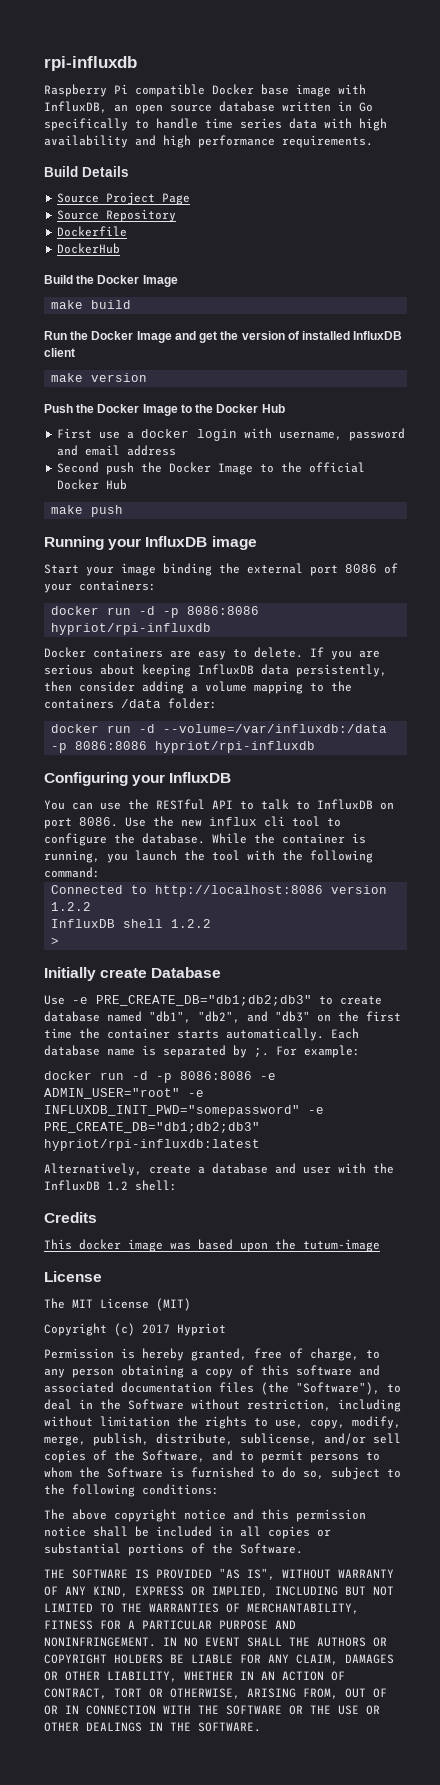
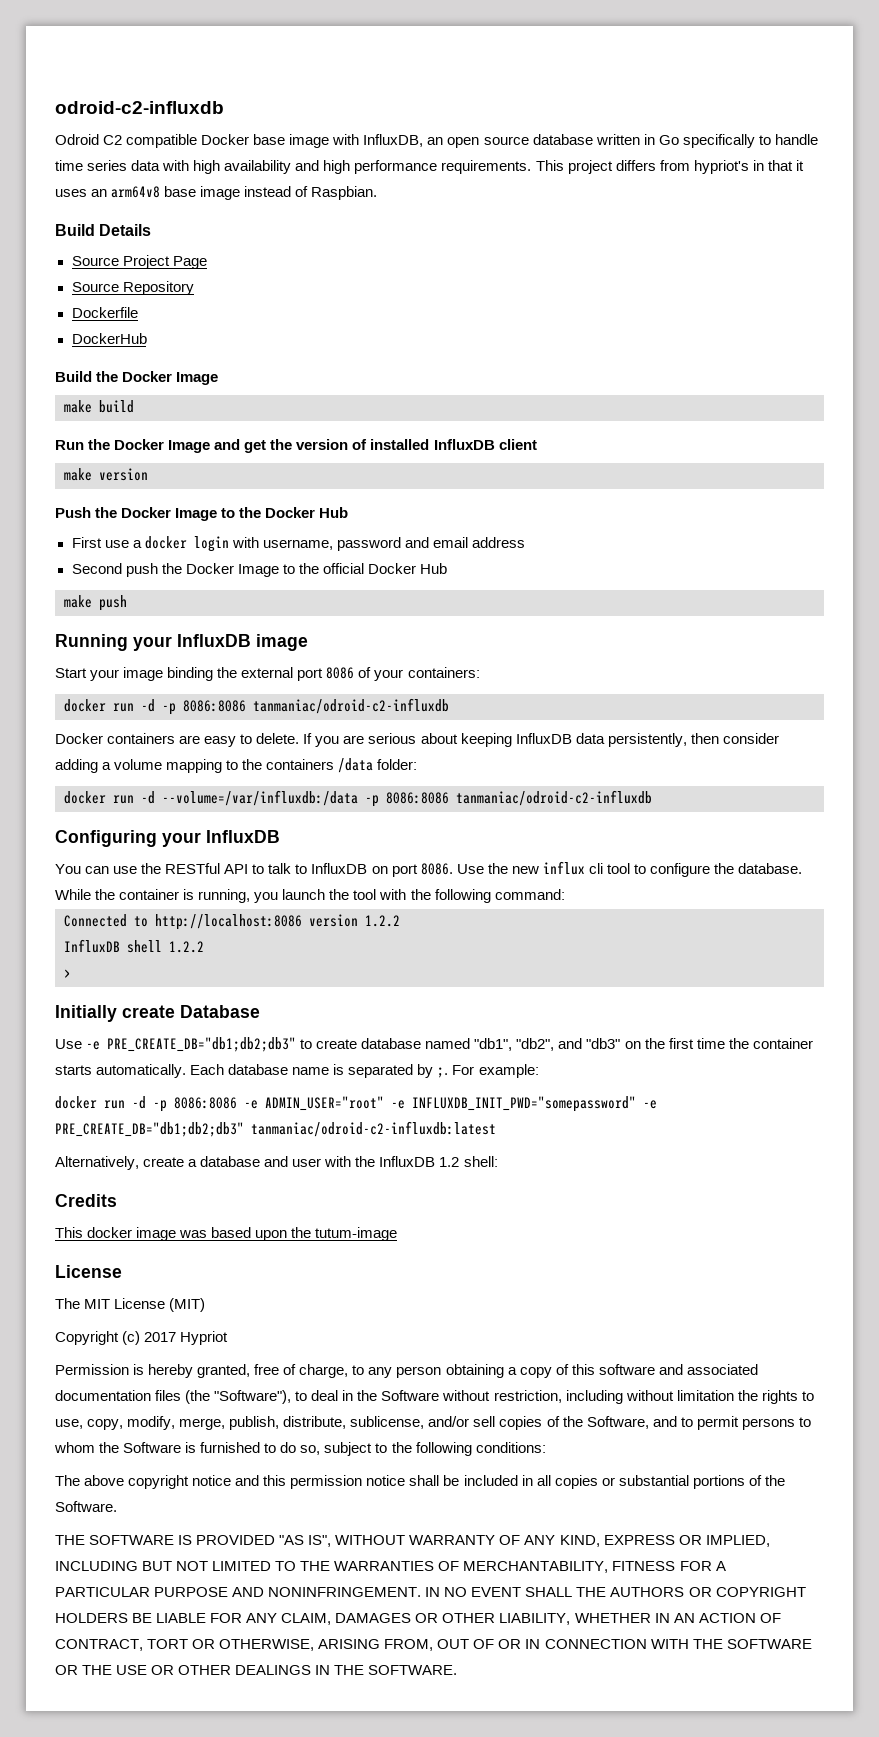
[44,56,137,71] [44,84,128,97] rpi-influxdb // Raspberry Pi -> [55,101,224,114] [55,134,123,145] odroid-c2-influxdb // Odroid C2
(373, 141) none -> [535,160,804,174] [55,186,378,200] This project differs from hypriot's in that it uses an arm64v8 base image instead of Raspbian.
[51,623,212,635] hypriot/rpi-influxdb -> [253,698,449,714] tanmaniac/odroid-c2-influxdb
[155,741,316,753] hypriot/rpi-influxdb -> [456,790,652,806] tanmaniac/odroid-c2-influxdb
[44,1139,260,1151] hypriot/rpi-influxdb:latest -> [251,1121,496,1137] tanmaniac/odroid-c2-influxdb:latest

